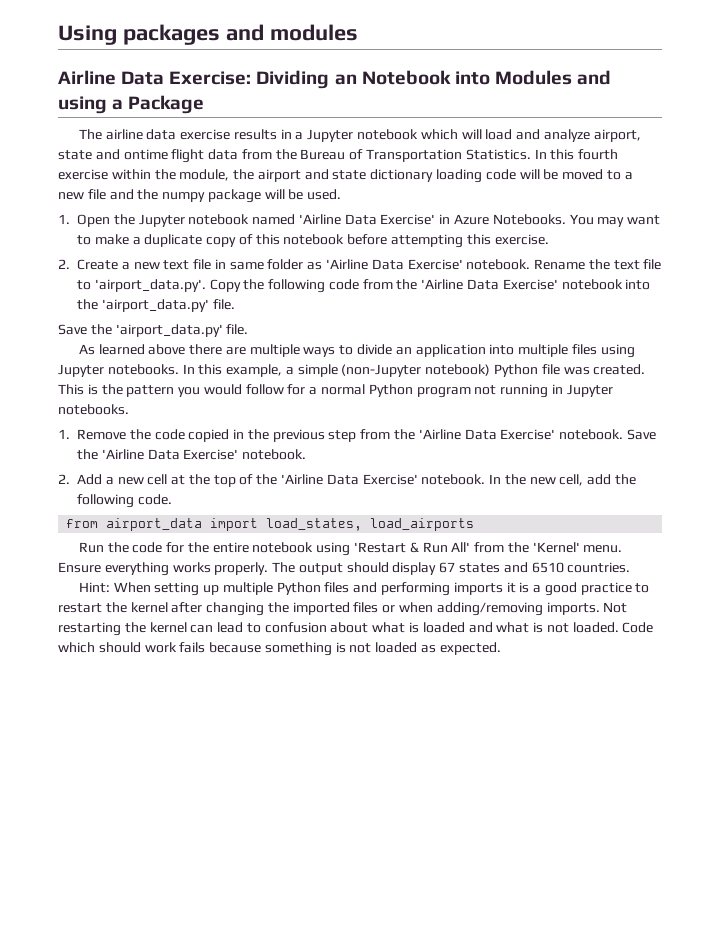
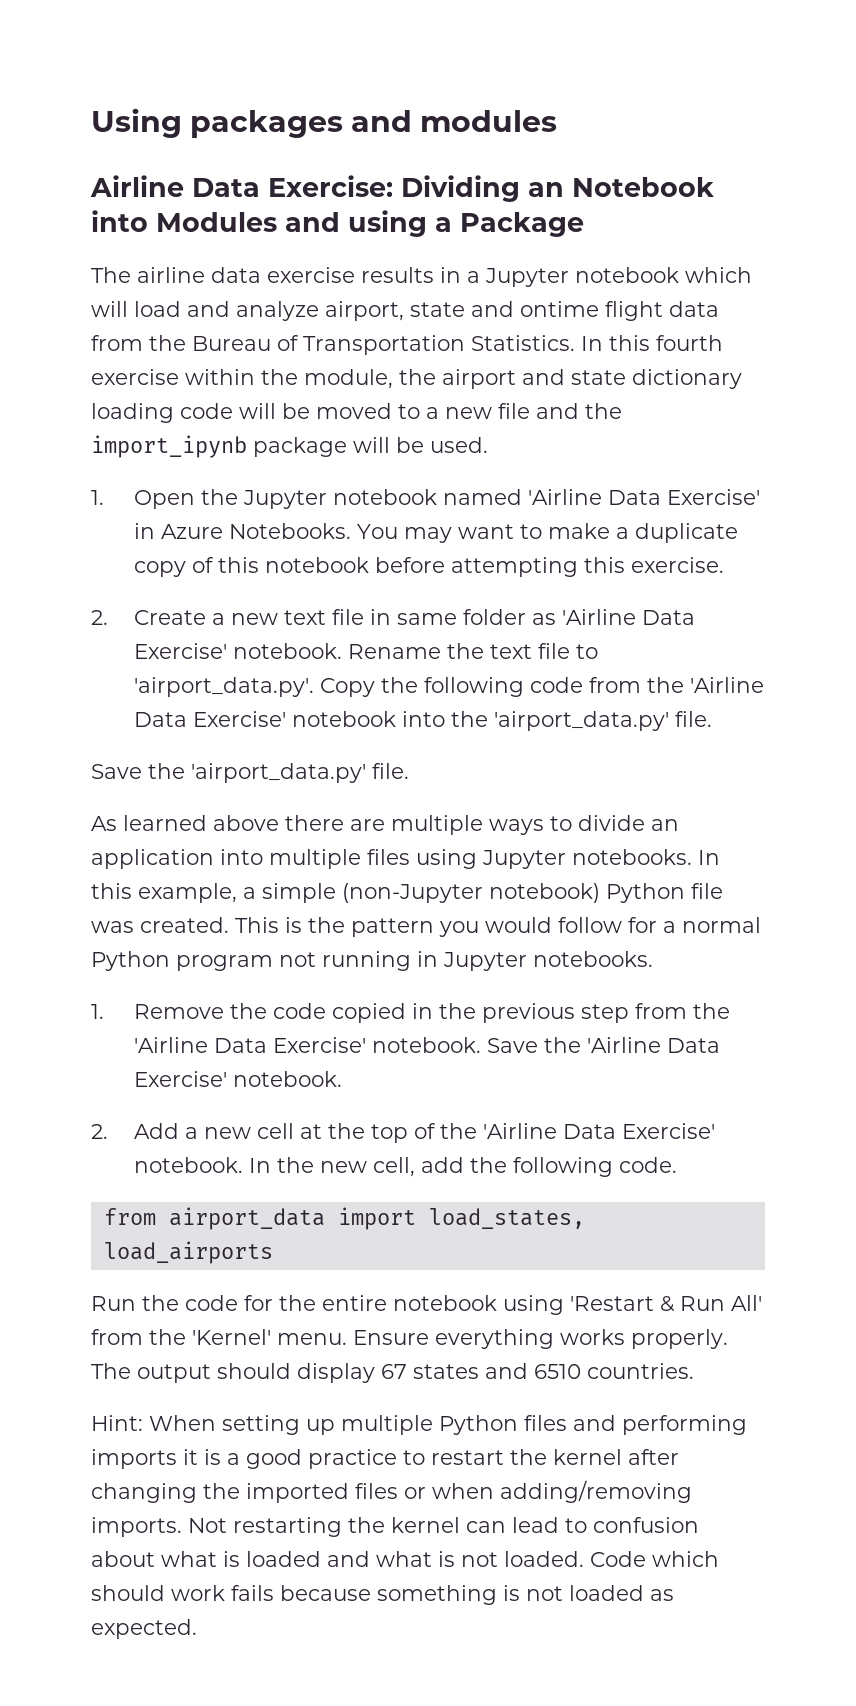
[162,192,206,202] numpy -> [91,435,247,458] import_ipynb

